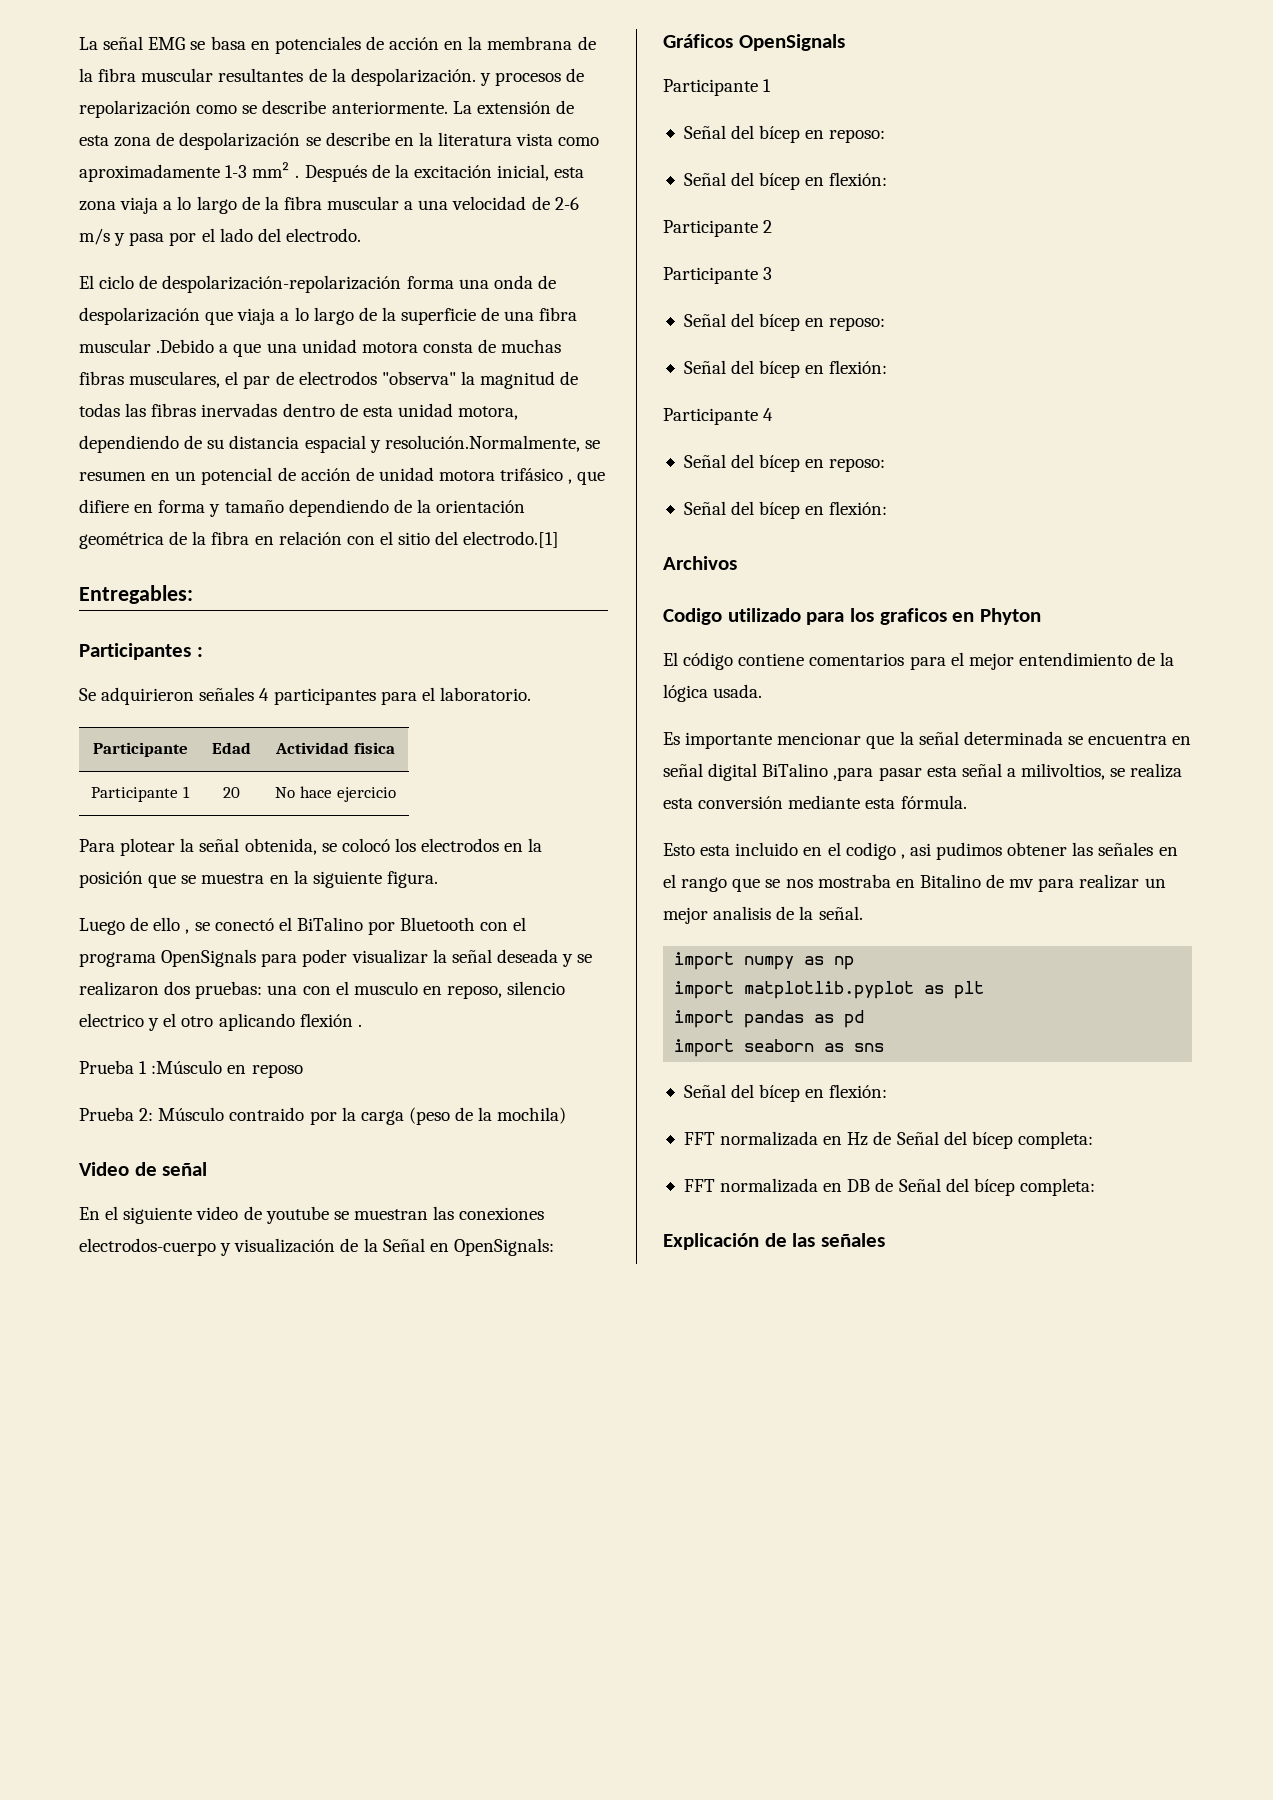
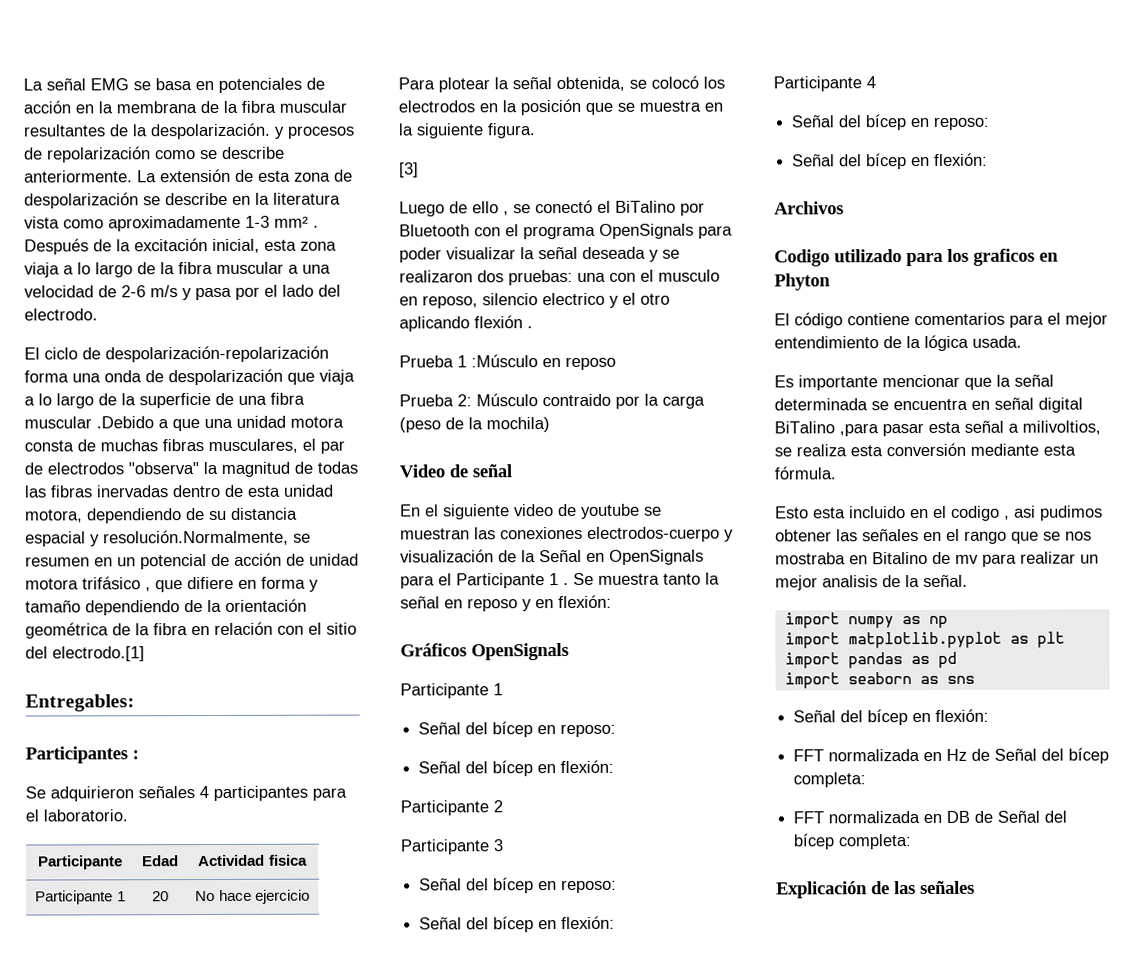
(438, 879) none -> [399,162,419,178] // [3]
[453,1238,554,1256] OpenSignals: -> [609,549,704,565] [400,572,720,589] [400,594,612,612] OpenSignals para el Participante 1 . Se muestra tanto la señal en reposo y en flexión:

